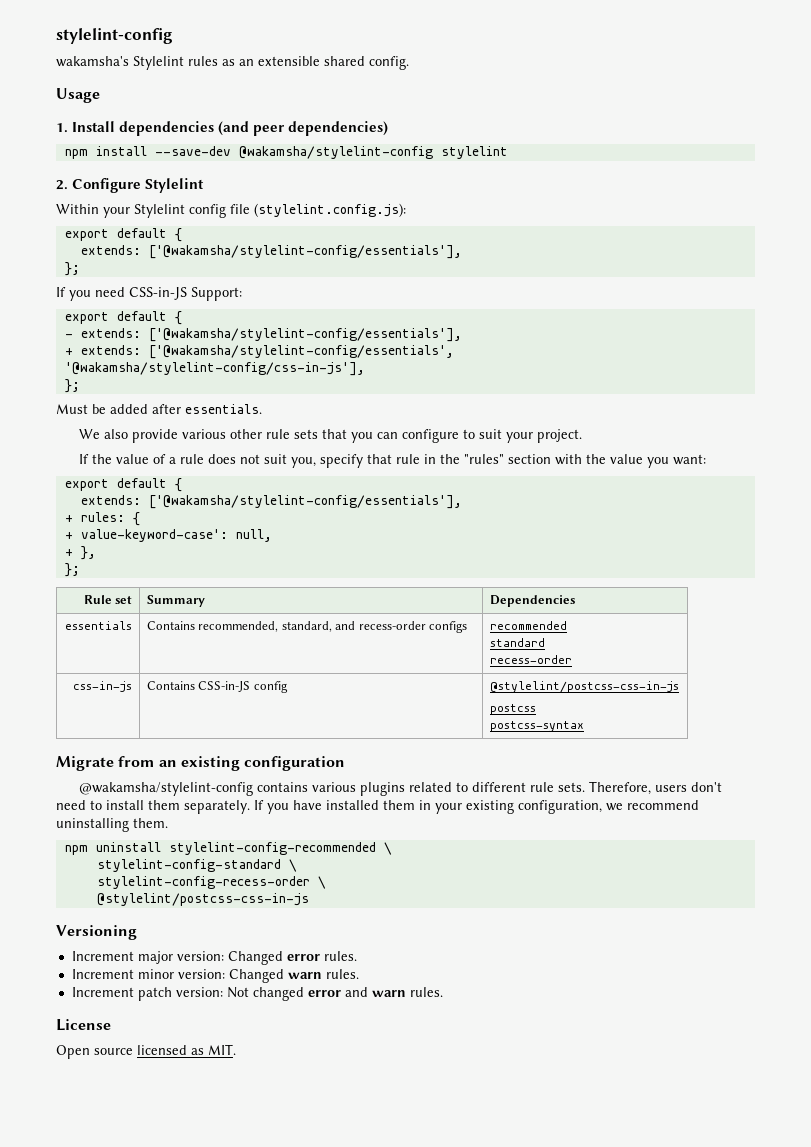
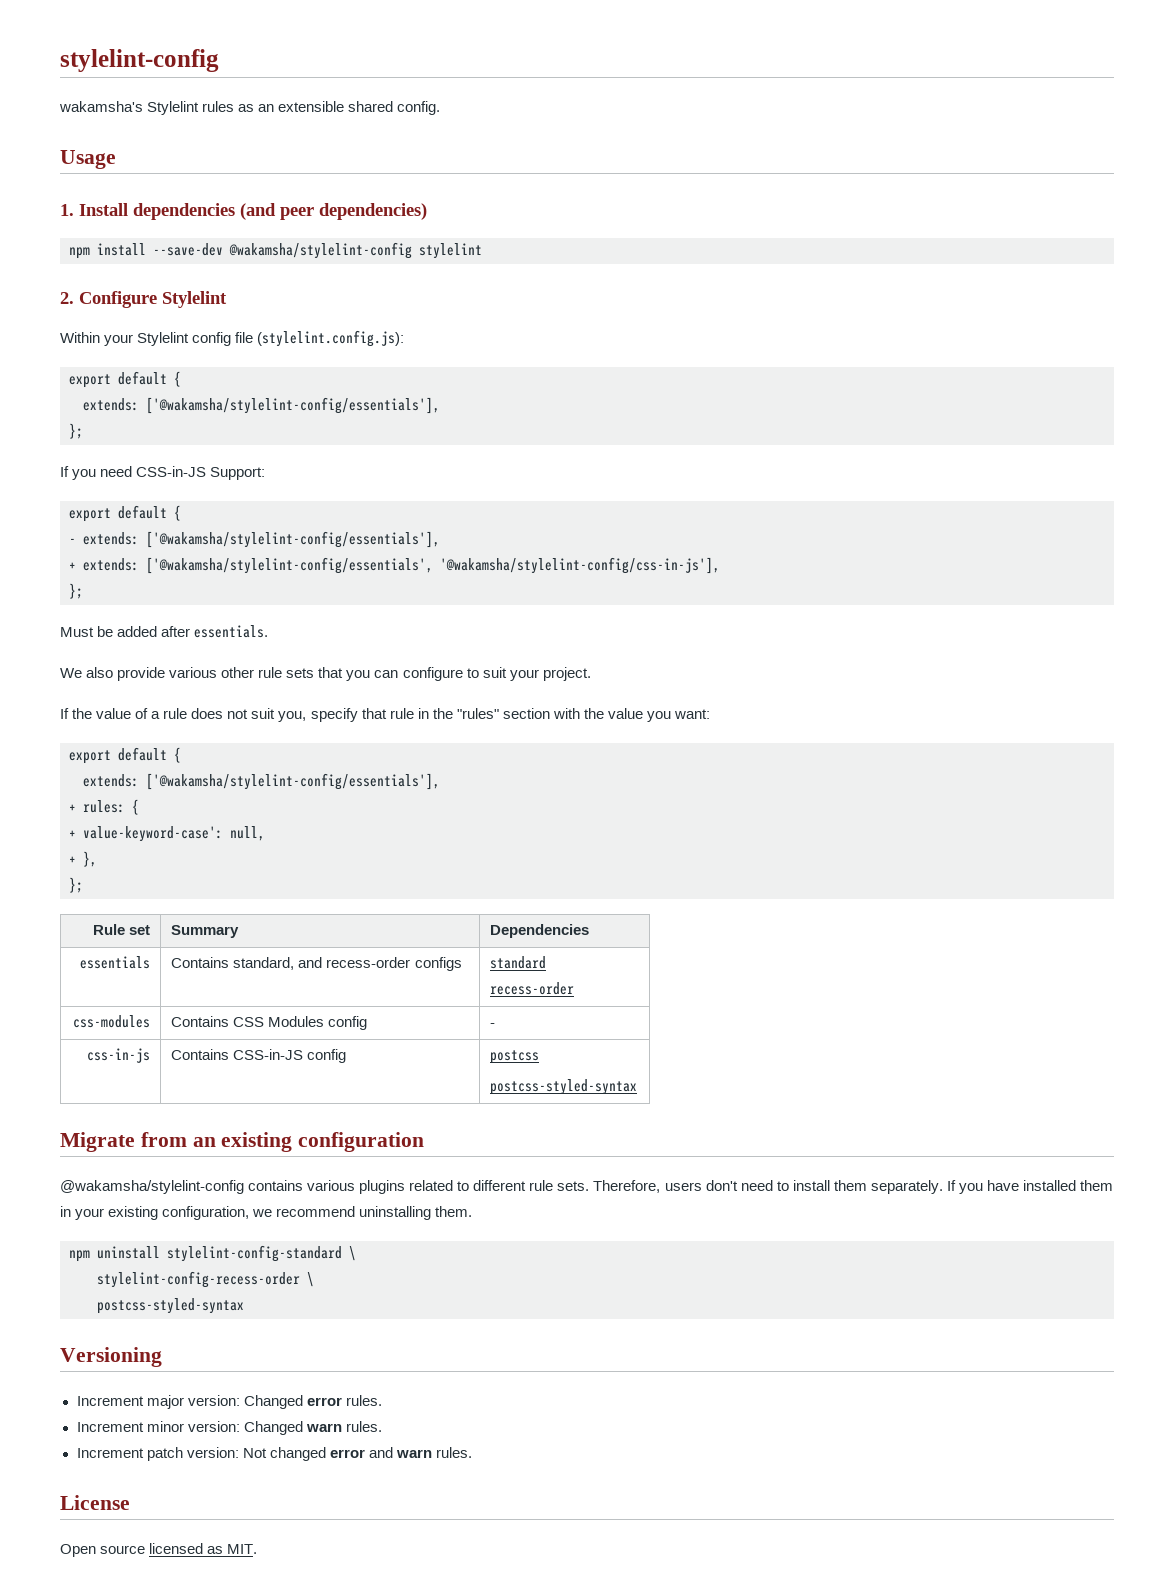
[198,621,279,632] recommended, -> (230, 962) none
[489,621,567,630] recommended // -> (462, 964) none
(572, 659) none -> [72,1015,150,1028] [171,1016,368,1030] [490,1023,496,1027] // css-modules | Contains CSS Modules config | -
[489,681,679,693] @stylelint/postcss-css-in-js // -> (347, 1056) none
[489,721,584,732] postcss-syntax -> [490,1079,638,1095] postcss-styled-syntax
[168,842,392,855] stylelint-config-recommended \ // -> (160, 1252) none
[96,893,309,906] @stylelint/postcss-css-in-js -> [97,1298,244,1314] postcss-styled-syntax

